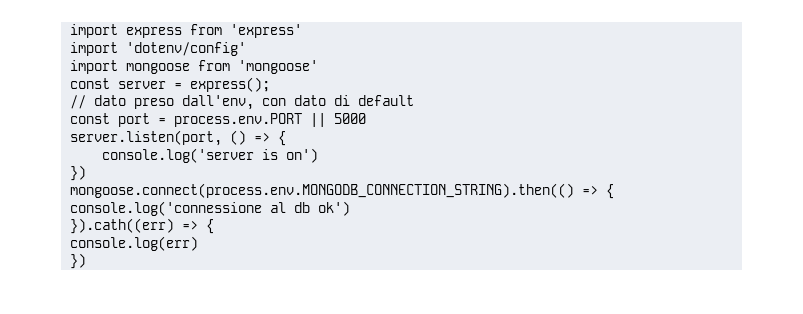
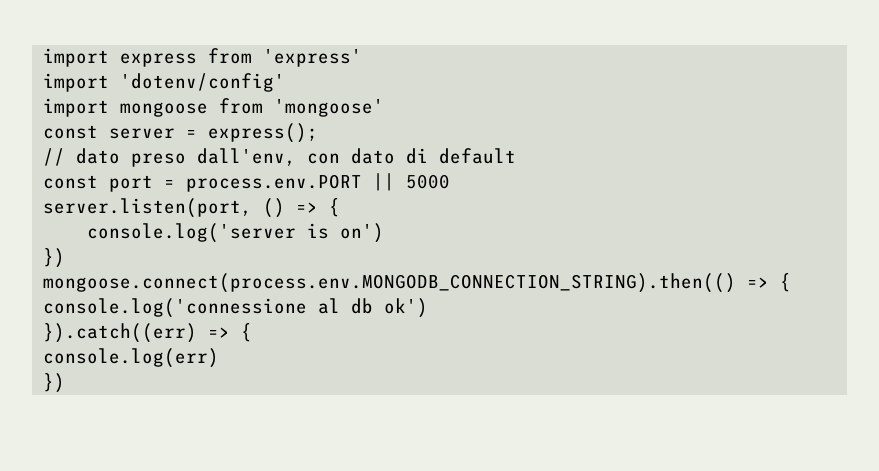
[69,218,174,234] }).cath((err) -> [43,323,198,343] }).catch((err)

